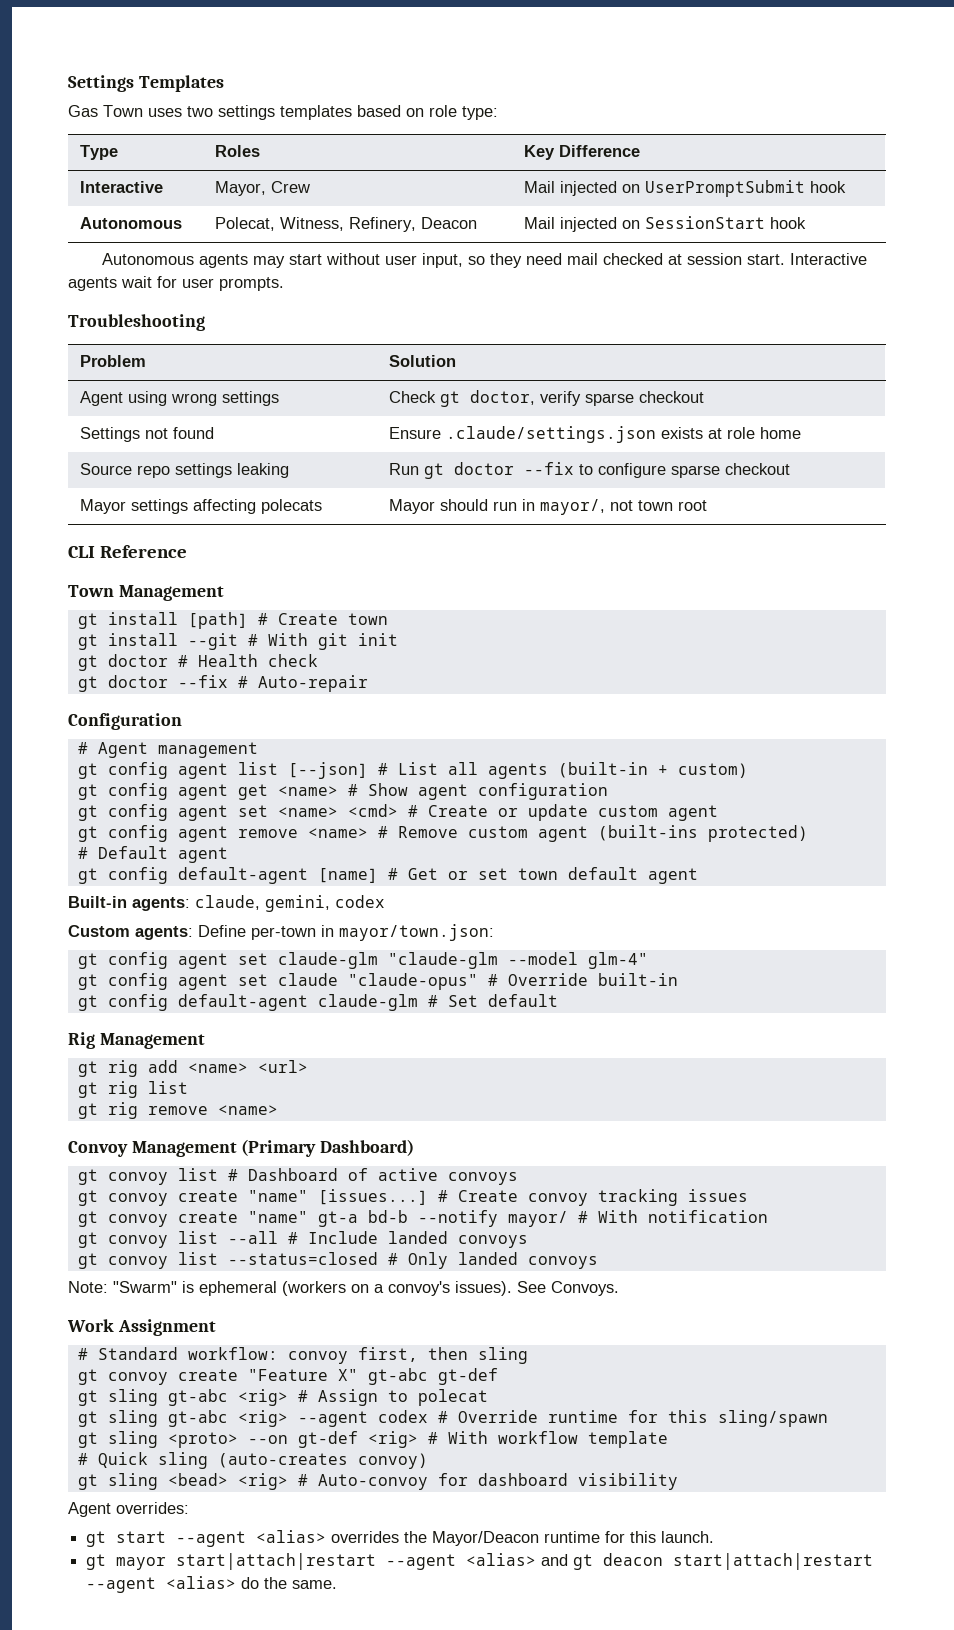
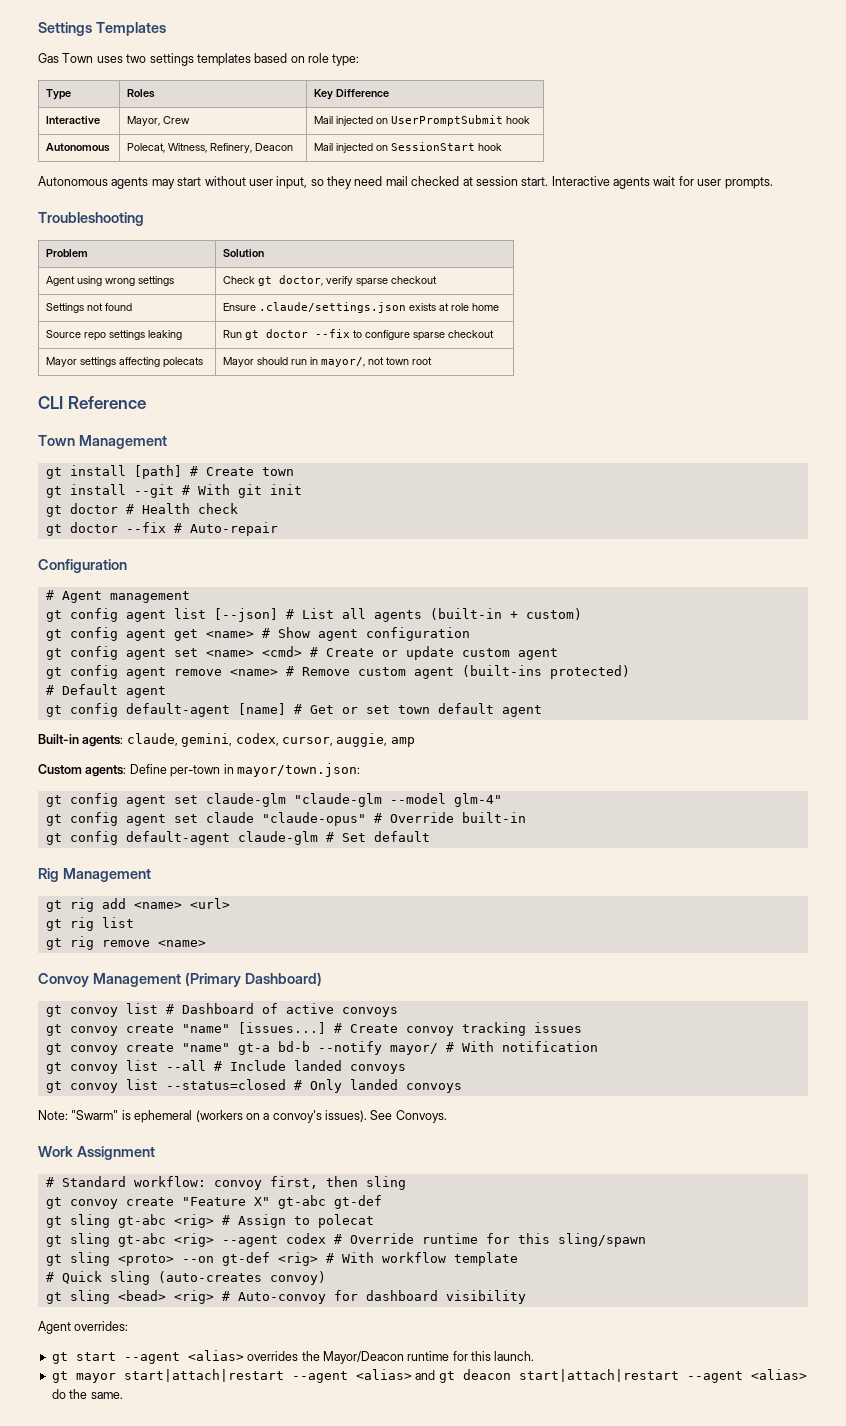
[335,895,385,908] codex -> [235,733,415,747] codex, cursor, auggie, amp

